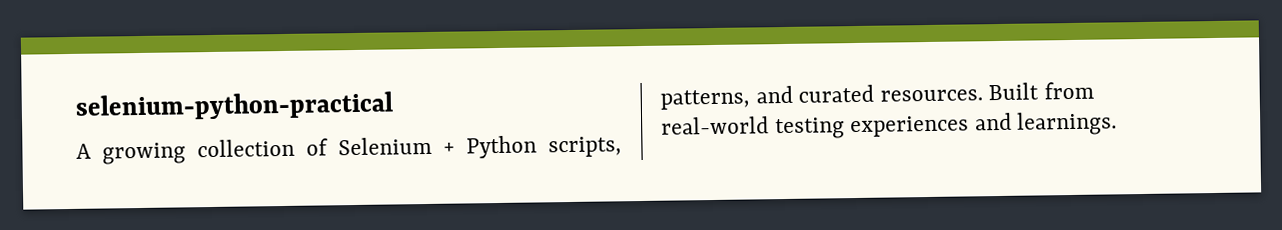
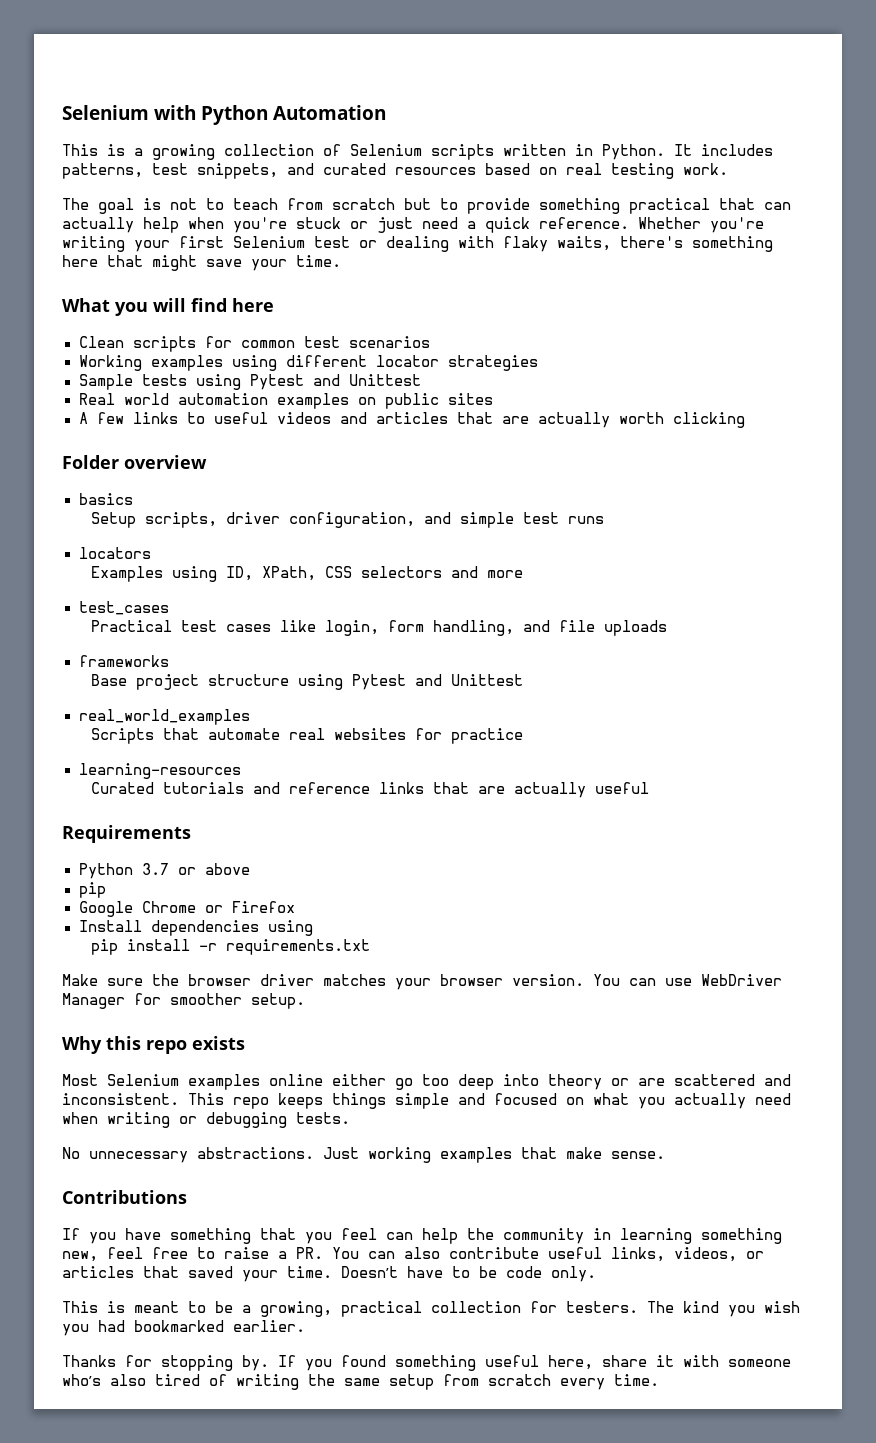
[75,91,393,121] [76,135,622,165] [660,81,1095,110] [661,111,1118,140] selenium-python-practical // A growing collection of Selenium + Python scripts, patterns, and curated resources. Built from real-world testing experiences and learnings. -> [62,105,386,125] [62,144,773,160] [62,163,728,179] [62,198,791,214] [62,217,764,233] [62,236,773,252] [62,255,341,271] [62,298,274,316] [78,336,430,352] [78,355,538,371] [78,374,421,390] [78,393,493,409] [78,412,745,428] [62,455,207,469] [78,493,133,505] [90,512,604,528] [78,547,151,559] [90,566,523,582] [78,601,169,615] [90,620,667,636] [78,655,169,667] [90,674,523,690] [78,709,250,725] [90,728,523,744] [78,763,241,779] [90,782,649,798] [62,825,191,843] [78,863,250,879] [78,882,106,898] [78,901,295,917] [78,920,313,936] [90,939,370,955] [62,974,782,990] [62,993,305,1009] [62,1036,245,1054] [62,1074,791,1090] [62,1093,791,1109] [62,1112,350,1128] [62,1147,665,1163] [62,1190,187,1204] [62,1228,782,1244] [62,1247,764,1262] [62,1266,596,1282] [62,1301,800,1317] [62,1320,305,1336] [62,1355,791,1371] [62,1374,659,1390] Selenium with Python Automation // This is a growing collection of Selenium scripts written in Python. It includes patterns, test snippets, and curated resources based on real testing work. // The goal is not to teach from scratch but to provide something practical that can actually help when you're stuck or just need a quick reference. Whether you're writing your first Selenium test or dealing with flaky waits, there's something here that might save your time. // What you will find here // Clean scripts for common test scenarios // Working examples using different locator strategies // Sample tests using Pytest and Unittest // Real world automation examples on public sites // A few links to useful videos and articles that are actually worth clicking // Folder overview // basics // Setup scripts, driver configuration, and simple test runs // locators // Examples using ID, XPath, CSS selectors and more // test_cases // Practical test cases like login, form handling, and file uploads // frameworks // Base project structure using Pytest and Unittest // real_world_examples // Scripts that automate real websites for practice // learning-resources // Curated tutorials and reference links that are actually useful // Requirements // Python 3.7 or above // pip // Google Chrome or Firefox // Install dependencies using // pip install -r requirements.txt // Make sure the browser driver matches your browser version. You can use WebDriver Manager for smoother setup. // Why this repo exists // Most Selenium examples online either go too deep into theory or are scattered and inconsistent. This repo keeps things simple and focused on what you actually need when writing or debugging tests. // No unnecessary abstractions. Just working examples that make sense. // Contributions // If you have something that you feel can help the community in learning something new, feel free to raise a PR. You can also contribute useful links, videos, or articles that saved your time. Doesn’t have to be code only. // This is meant to be a growing, practical collection for testers. The kind you wish you had bookmarked earlier. // Thanks for stopping by. If you found something useful here, share it with someone who’s also tired of writing the same setup from scratch every time.

